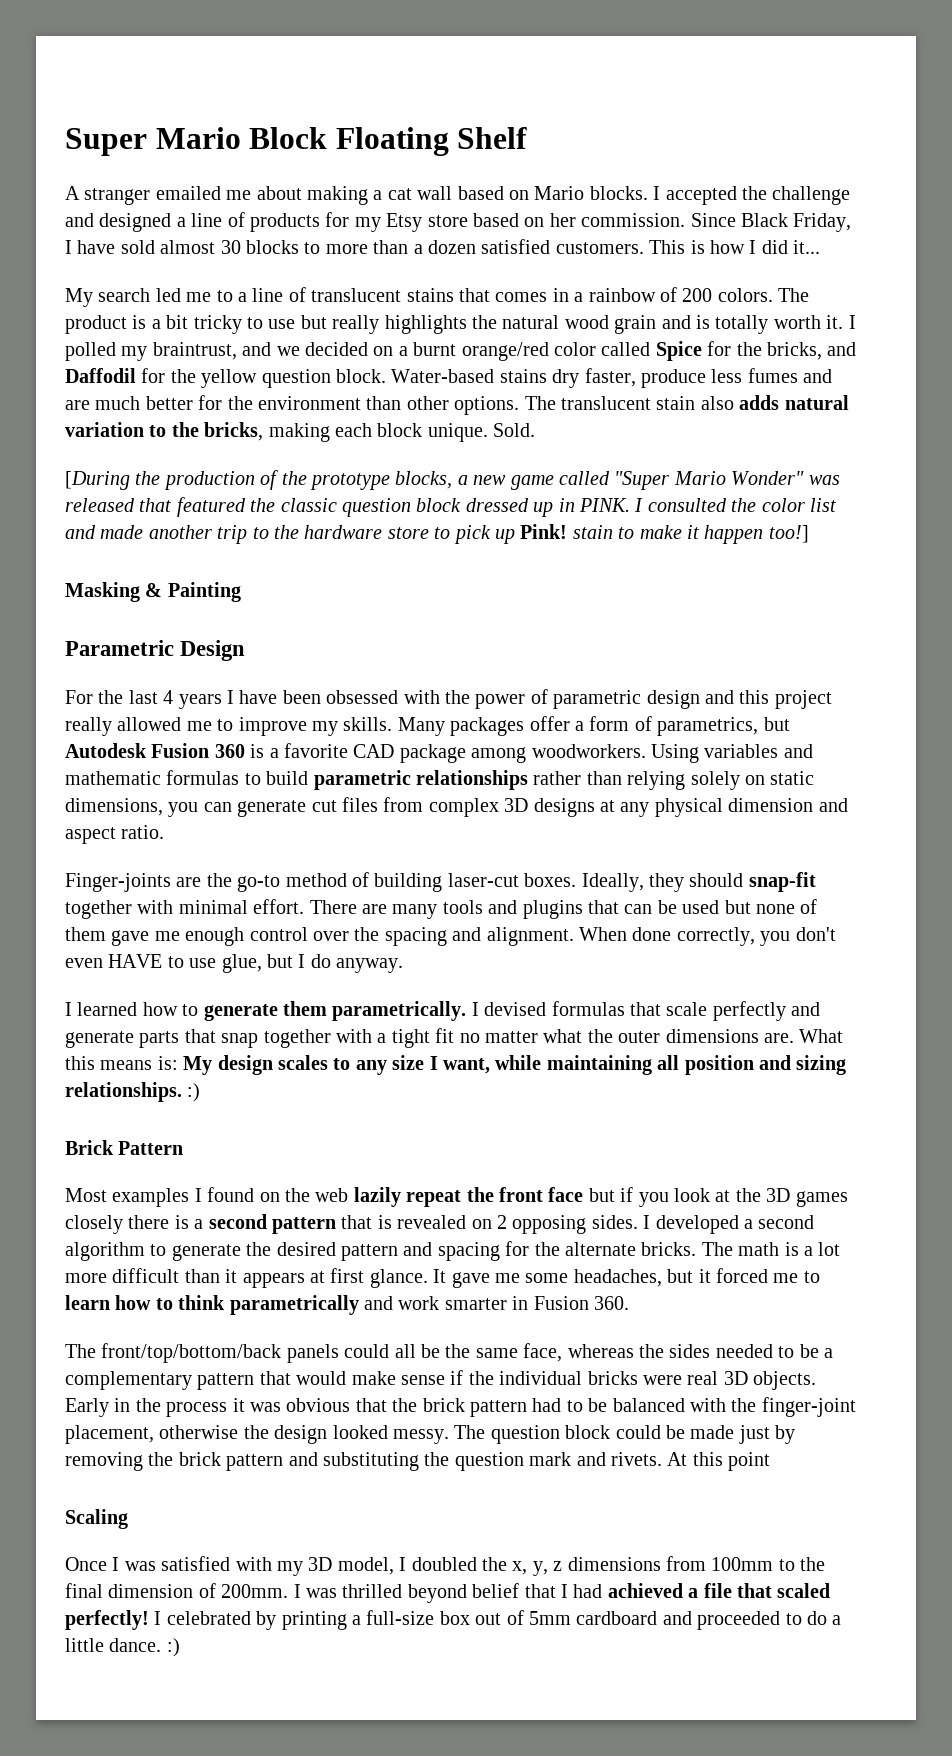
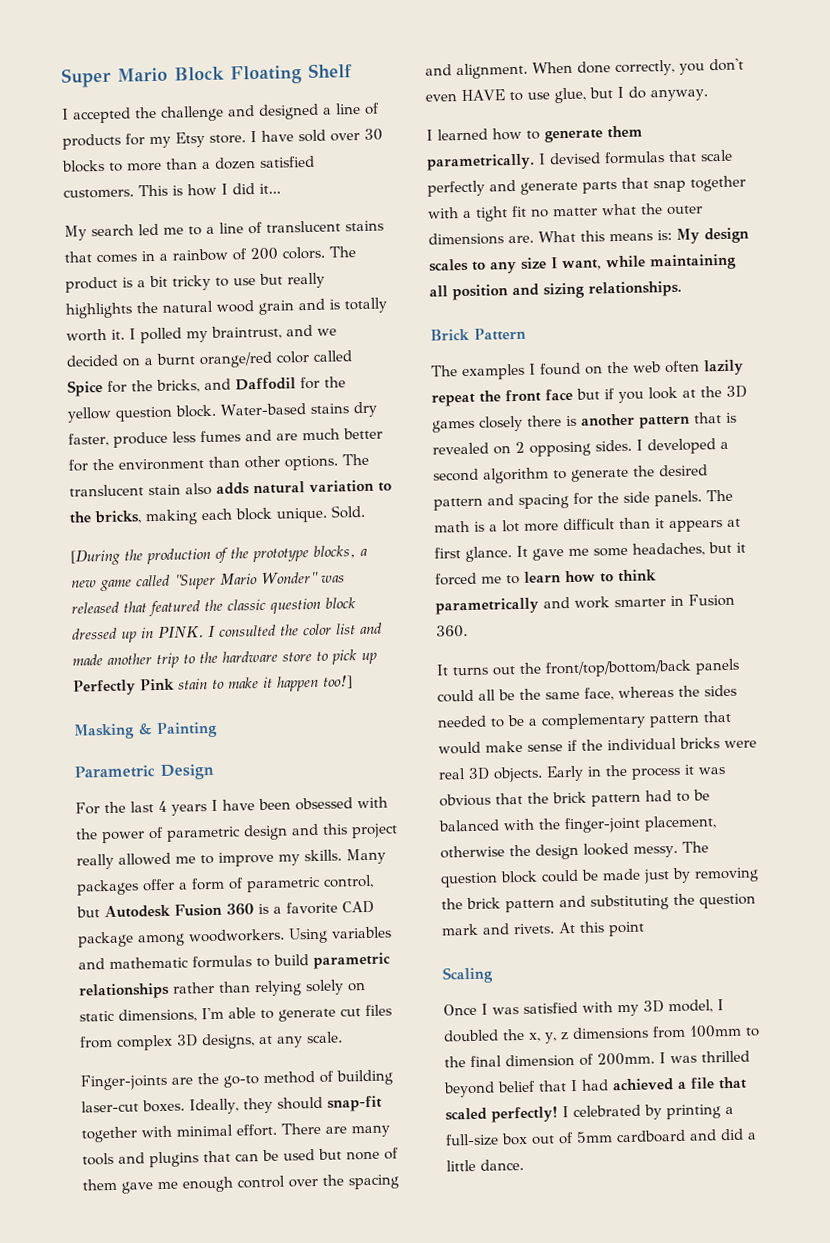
[65,186,648,205] A stranger emailed me about making a cat wall based on Mario blocks. -> (353, 70) none
[427,213,852,232] store based on her commission. Since Black Friday, -> [209,134,246,144] store.
[160,240,216,254] almost -> [330,132,360,142] over
[520,524,568,539] Pink! -> [73,678,175,696] Perfectly Pink
[657,717,759,736] parametrics, -> [246,874,374,893] parametric control,
[168,802,232,817] you can -> [201,1007,274,1020] I'm able to
[533,798,595,817] designs -> [201,1033,255,1050] designs,
[654,798,848,817] [65,825,165,844] physical dimension and aspect ratio. -> [306,1031,343,1044] scale.
[187,1083,201,1102] :) -> (682, 289) none
[65,1188,107,1202] Most -> [431,365,458,377] The
(349, 1195) none -> [665,360,700,374] often
[194,1214,267,1229] a second -> [581,413,635,427] another
[564,1242,697,1256] alternate bricks. -> [623,490,702,507] side panels.
[65,1344,96,1358] The -> [436,662,542,676] It turns out the
[697,1611,827,1630] proceeded to do -> [720,1128,744,1141] did
[166,1638,180,1657] :) -> (524, 1165) none

